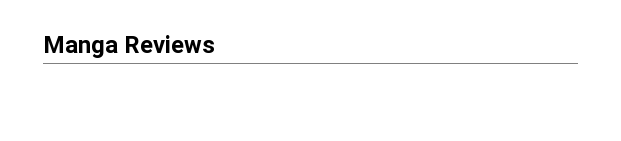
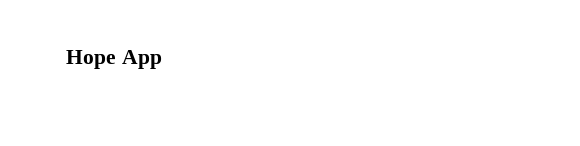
[43,35,216,58] Manga Reviews -> [66,50,162,69] Hope App

